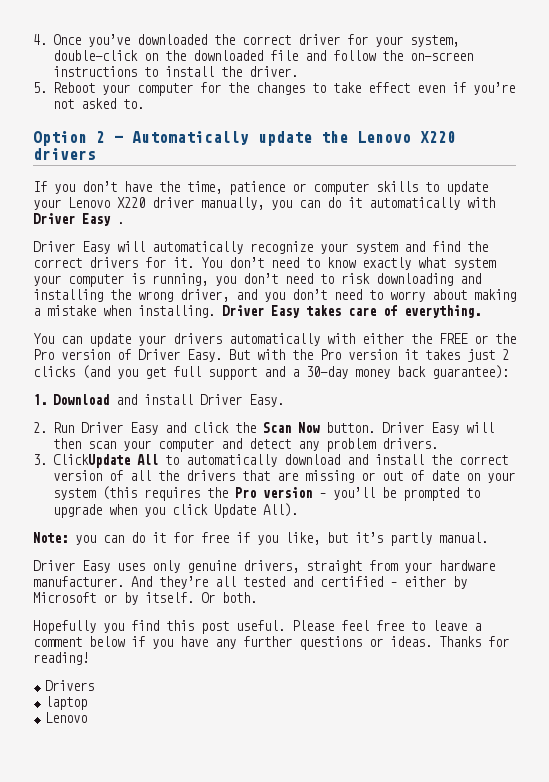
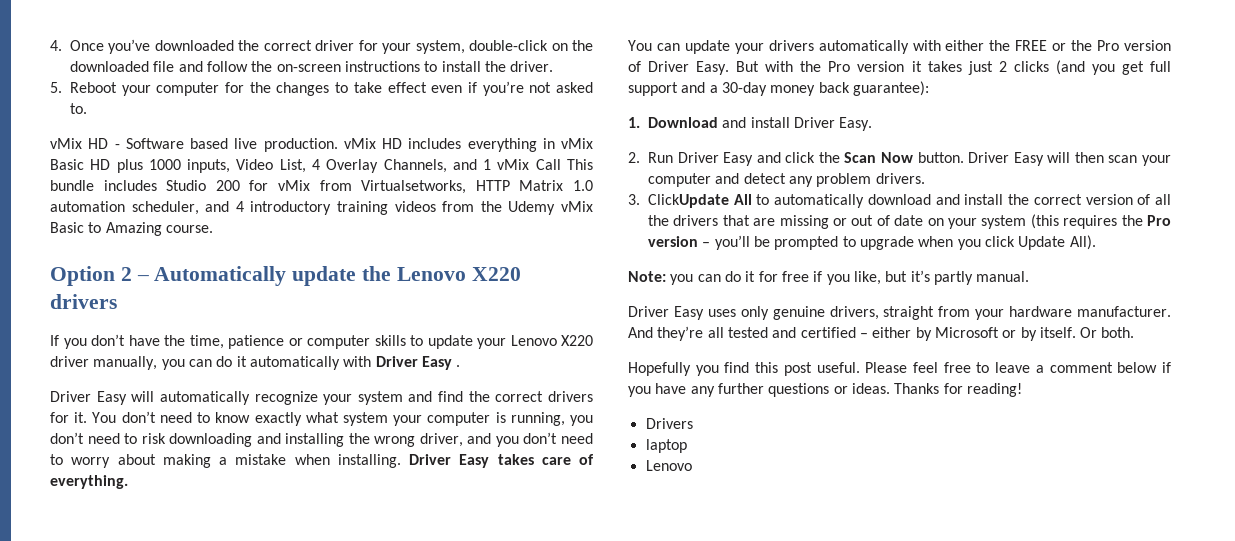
(144, 104) none -> [50,138,593,152] [50,159,593,173] [50,180,594,194] [50,201,594,215] [50,222,213,236] // vMix HD - Software based live production. vMix HD includes everything in vMix Basic HD plus 1000 inputs, Video List, 4 Overlay Channels, and 1 vMix Call This bundle includes Studio 200 for vMix from Virtualsetworks, HTTP Matrix 1.0 automation scheduler, and 4 introductory training videos from the Udemy vMix Basic to Amazing course.

